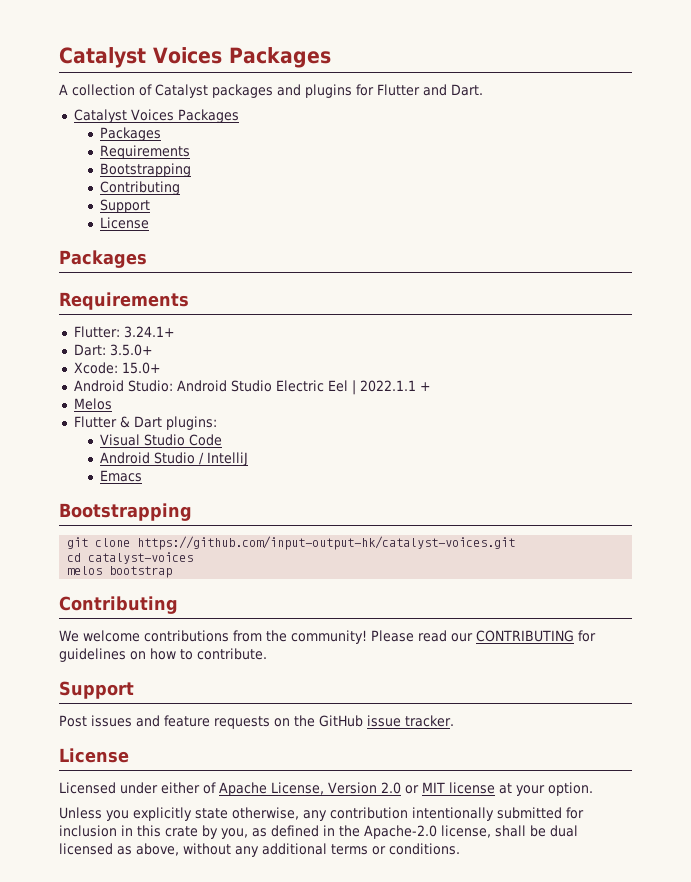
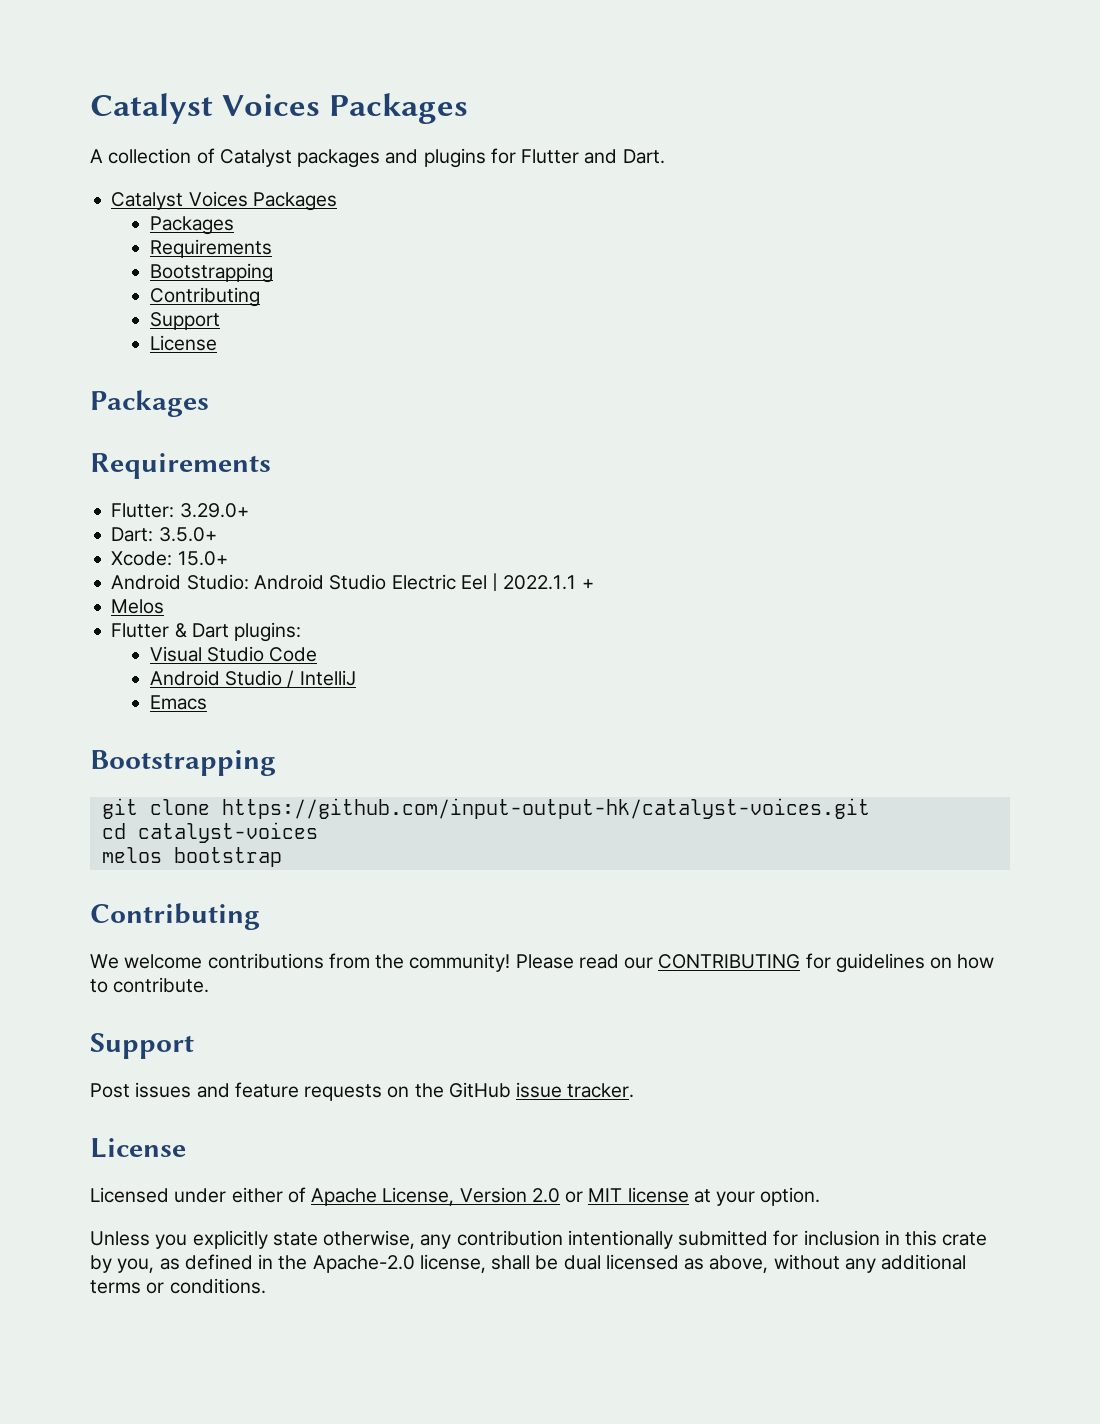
[123,326,175,338] 3.24.1+ -> [179,503,249,518] 3.29.0+

